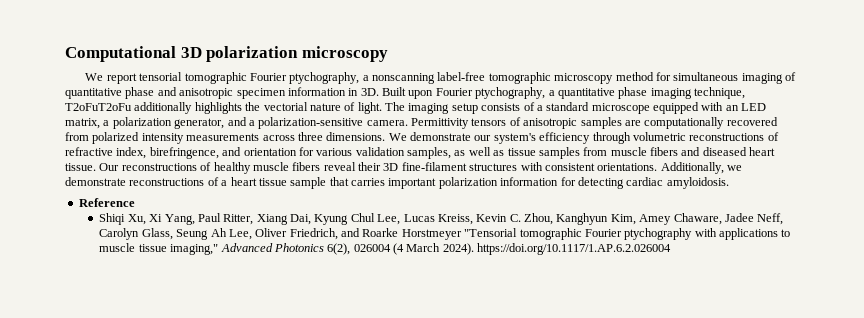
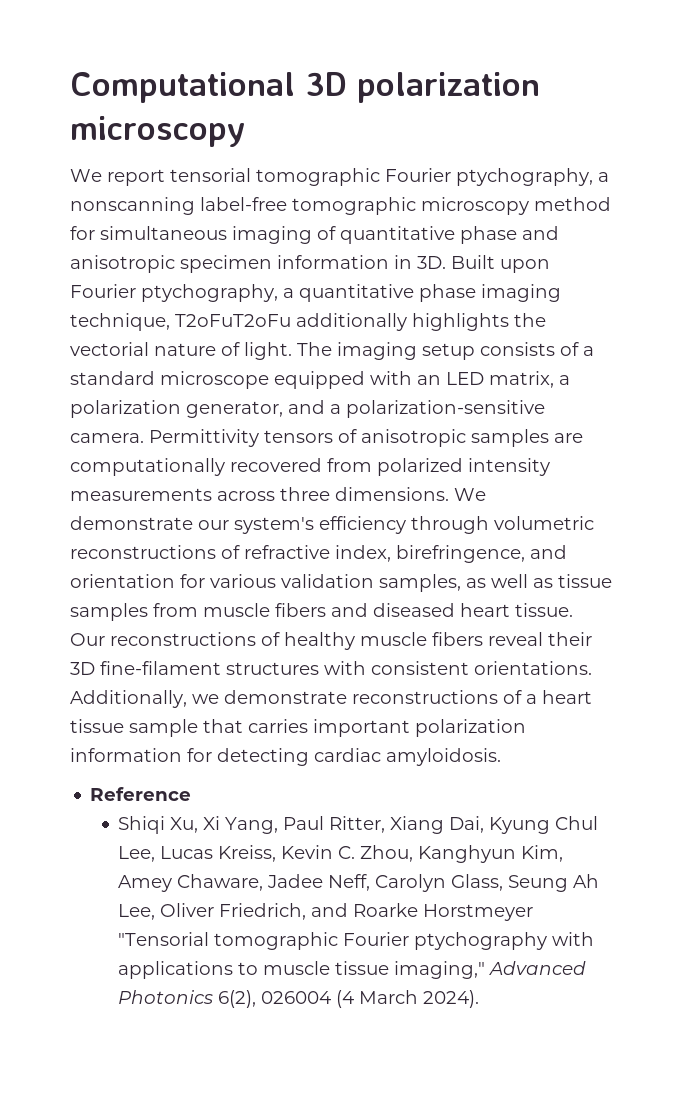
[477,243,672,255] https://doi.org/10.1117/1.AP.6.2.026004 -> (480, 999) none

